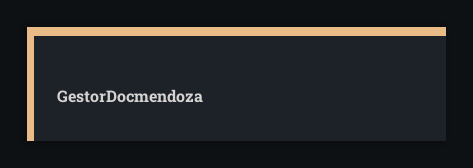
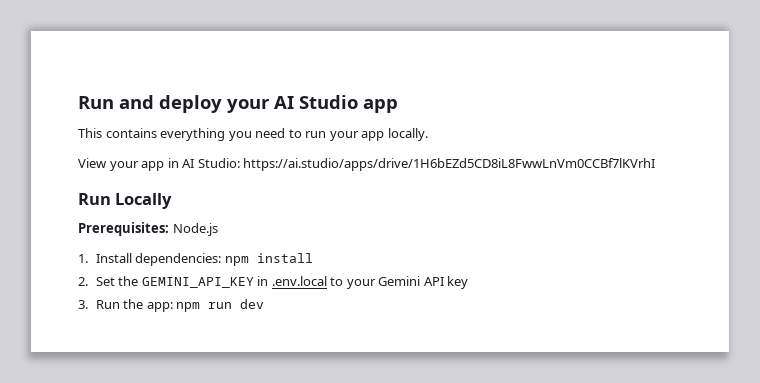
[57,89,203,103] GestorDocmendoza -> [78,95,398,113] [78,128,428,141] [78,158,656,171] [78,193,173,209] [78,222,218,236] [78,253,313,266] [78,276,469,289] [78,299,265,312] Run and deploy your AI Studio app // This contains everything you need to run your app locally. // View your app in AI Studio: https://ai.studio/apps/drive/1H6bEZd5CD8iL8FwwLnVm0CCBf7lKVrhI // Run Locally // Prerequisites: Node.js // 1. Install dependencies: npm install // 2. Set the GEMINI_API_KEY in .env.local to your Gemini API key // 3. Run the app: npm run dev

